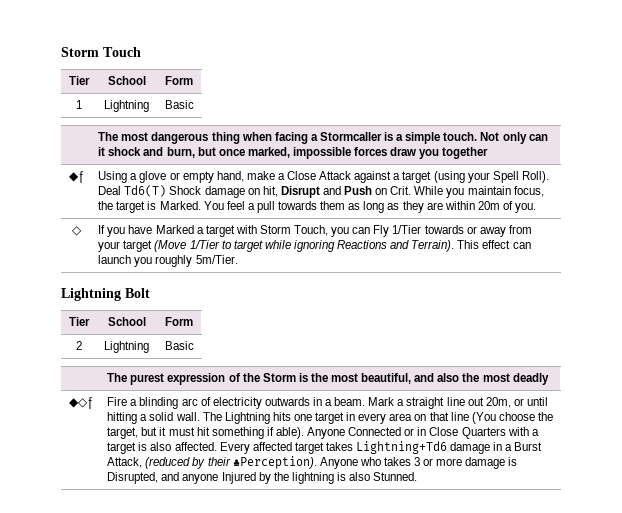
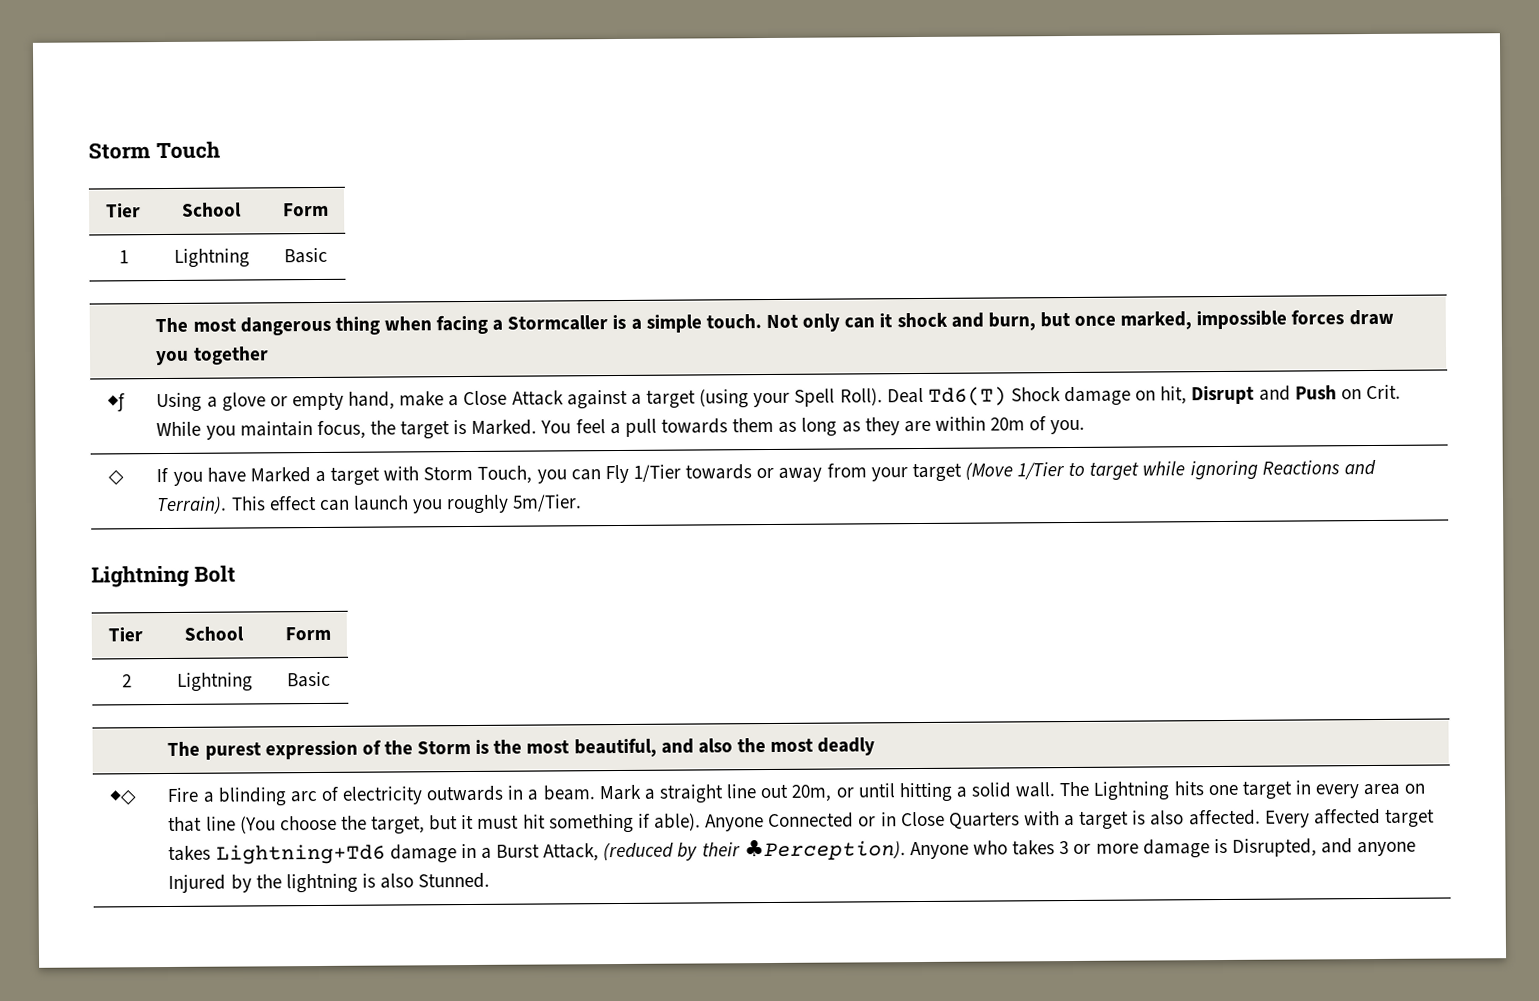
[69,397,93,409] ◆◇ƒ -> [109,789,137,806] ◆◇

